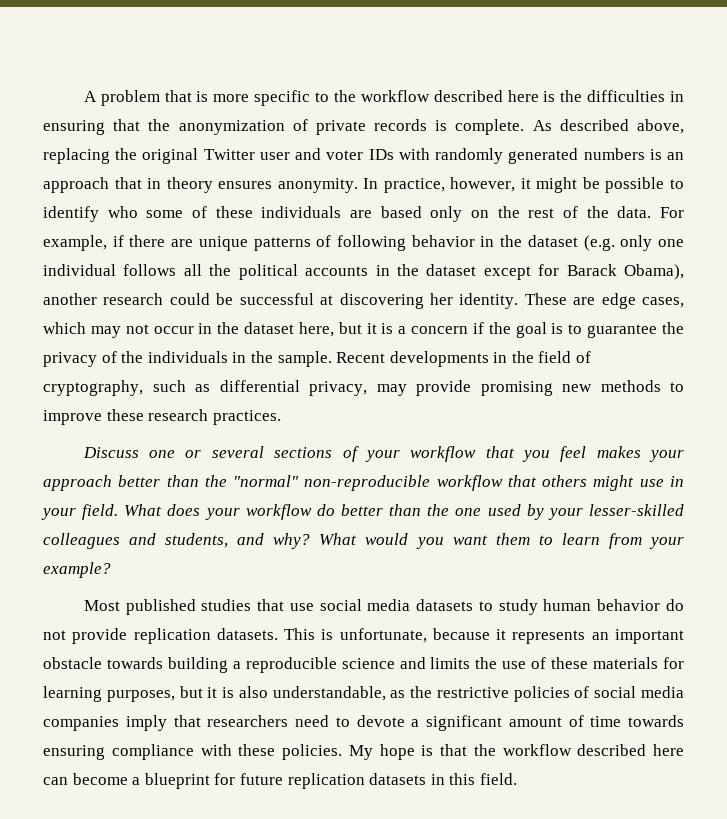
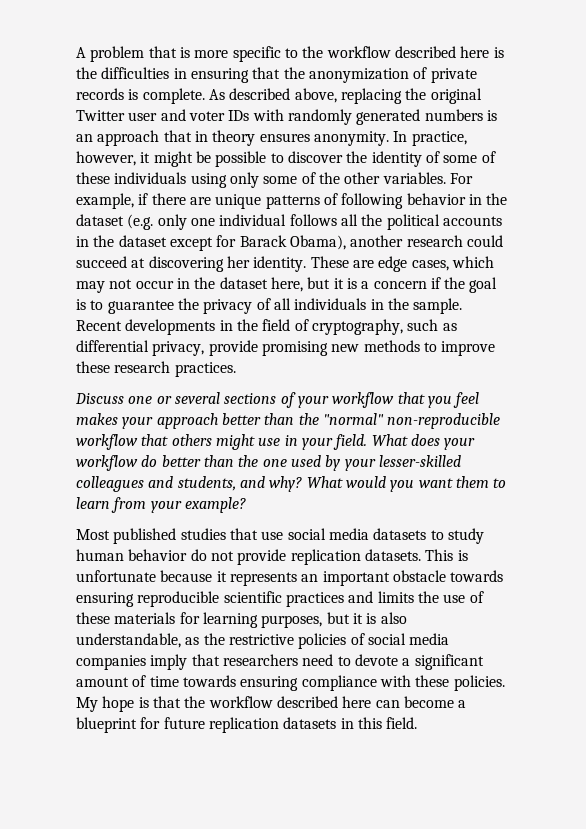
[43,206,652,222] identify who some of these individuals are based only on the rest of the data. -> [287,151,496,167] [76,172,446,188] discover the identity of some of these individuals using only some of the other variables.
[216,293,314,305] be successful -> [76,256,127,268] succeed
[121,351,144,363] the -> [273,298,291,310] all
[376,384,407,396] may -> (205, 348) none
[339,628,427,643] unfortunate, -> [76,570,156,582] unfortunate
[167,657,395,673] building a reproducible science -> [76,591,344,607] ensuring reproducible scientific practices

